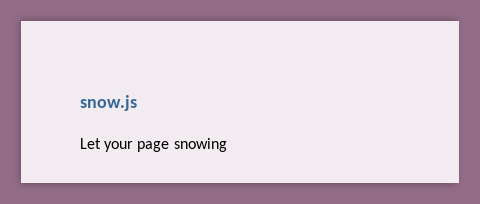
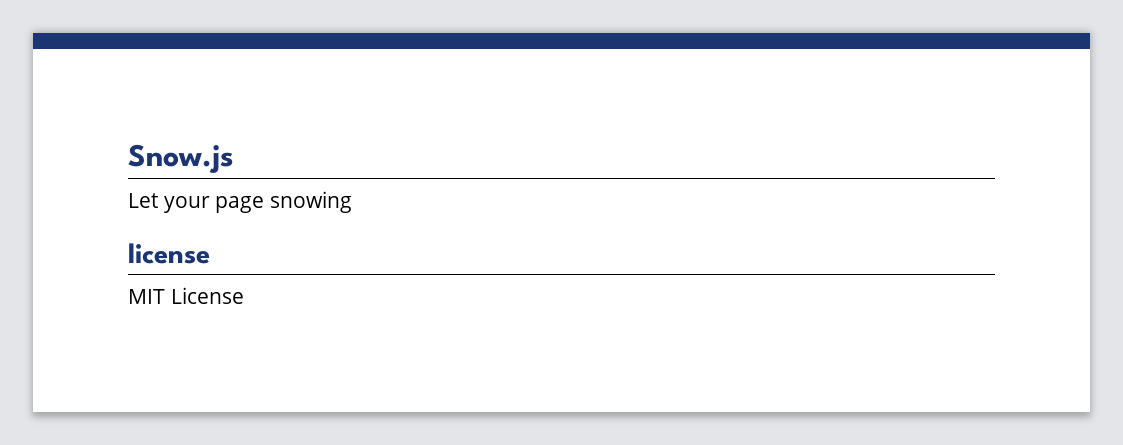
[80,95,137,111] snow.js -> [128,144,234,173] Snow.js
(227, 145) none -> [128,243,210,264] [128,287,244,304] // license // MIT License

